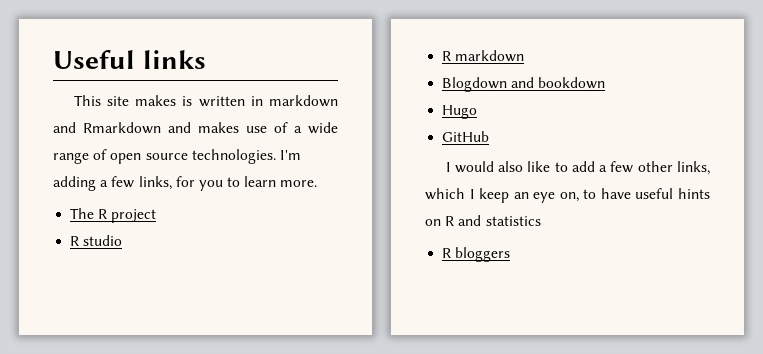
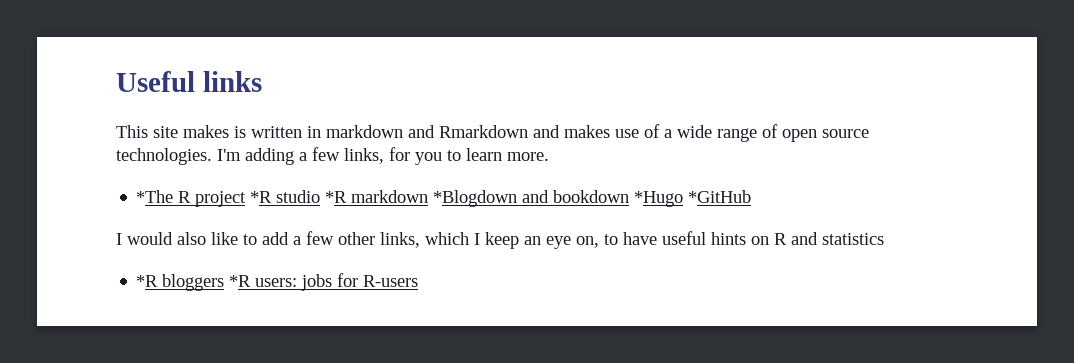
[70,208,95,219] The -> [136,190,174,203] *The
[70,236,80,246] // R -> [250,191,273,203] *R
[442,50,525,62] [442,77,508,92] // R markdown // Blogdown -> [325,190,518,207] *R markdown *Blogdown
[442,105,478,119] [442,131,490,142] // Hugo // GitHub -> [634,190,752,207] *Hugo *GitHub
[442,247,511,262] R bloggers -> [136,273,419,291] *R bloggers *R users: jobs for R-users

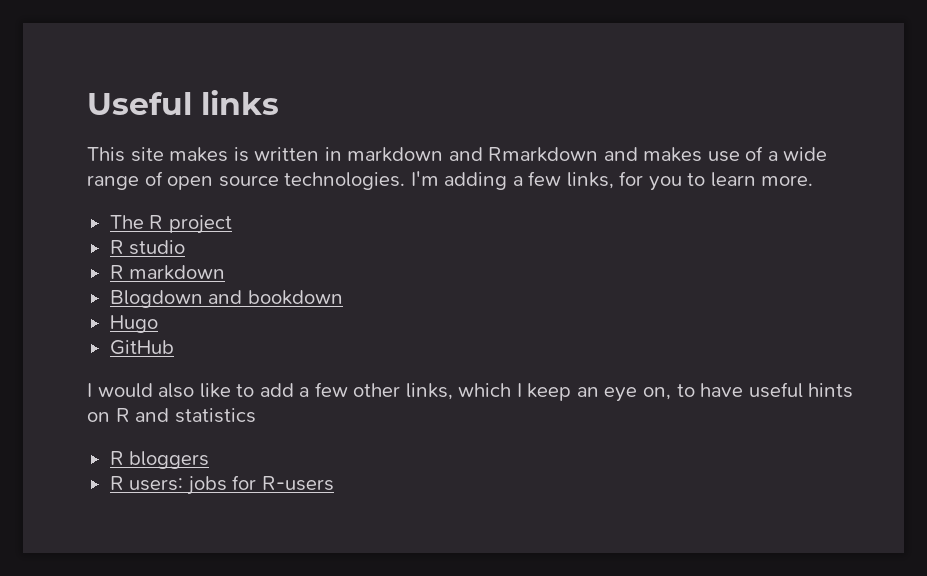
[136,190,174,203] *The -> [109,215,144,229] The
[250,191,273,203] *R -> [109,240,124,254] // R
[325,190,518,207] *R markdown *Blogdown -> [109,265,226,280] [109,290,203,308] // R markdown // Blogdown
[634,190,752,207] *Hugo *GitHub -> [109,315,158,333] [109,340,174,355] // Hugo // GitHub
[136,275,159,287] *R -> [109,451,124,465] R
[229,275,252,287] *R -> [109,476,124,490] // R

